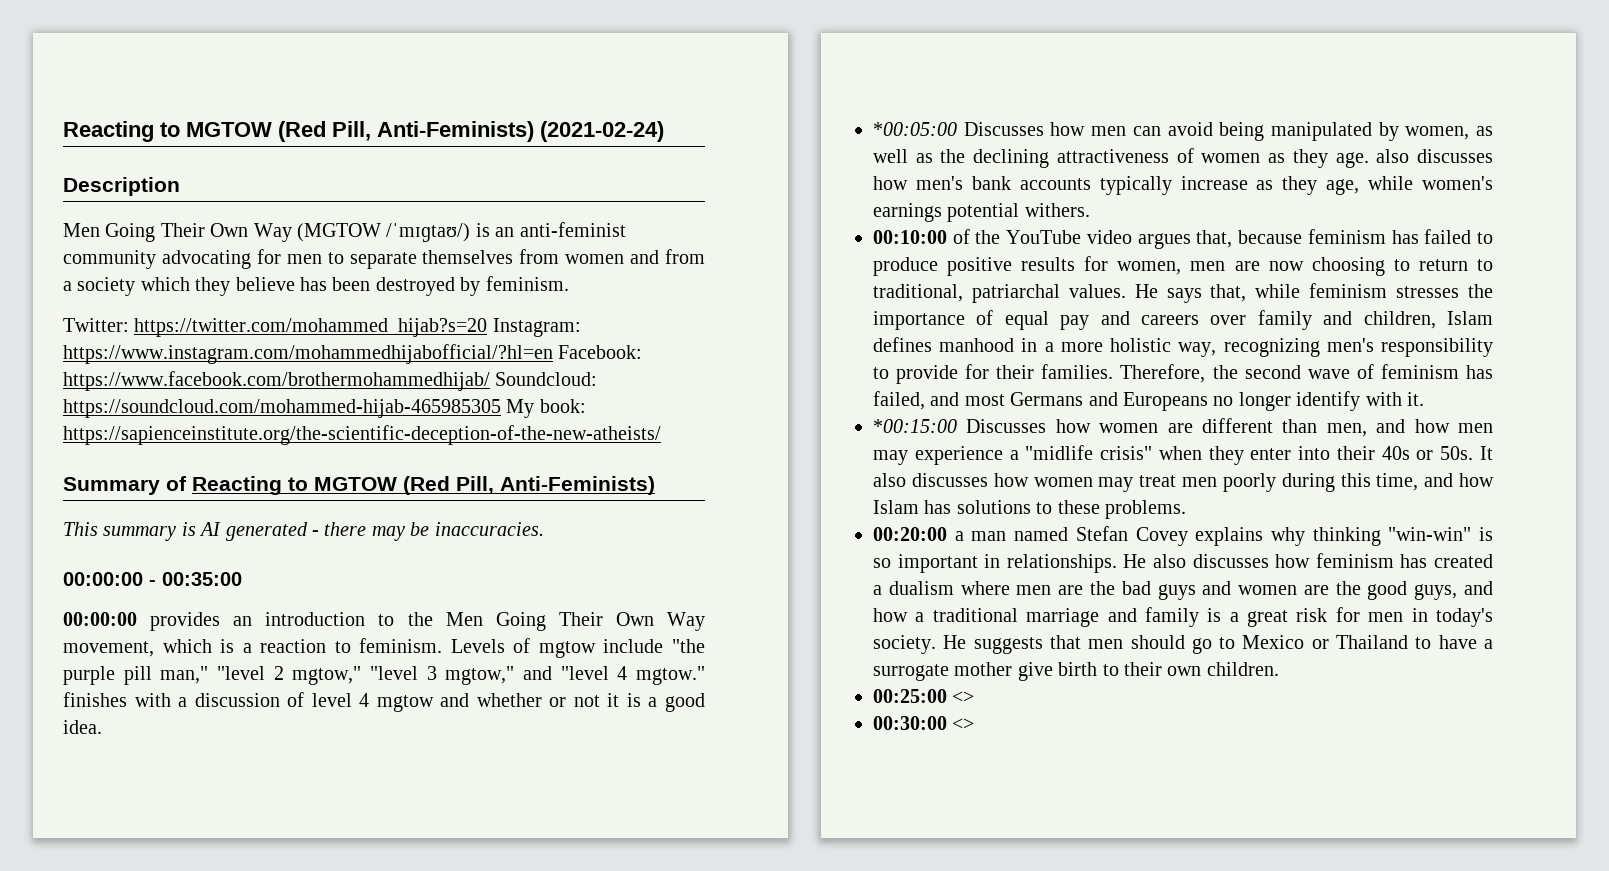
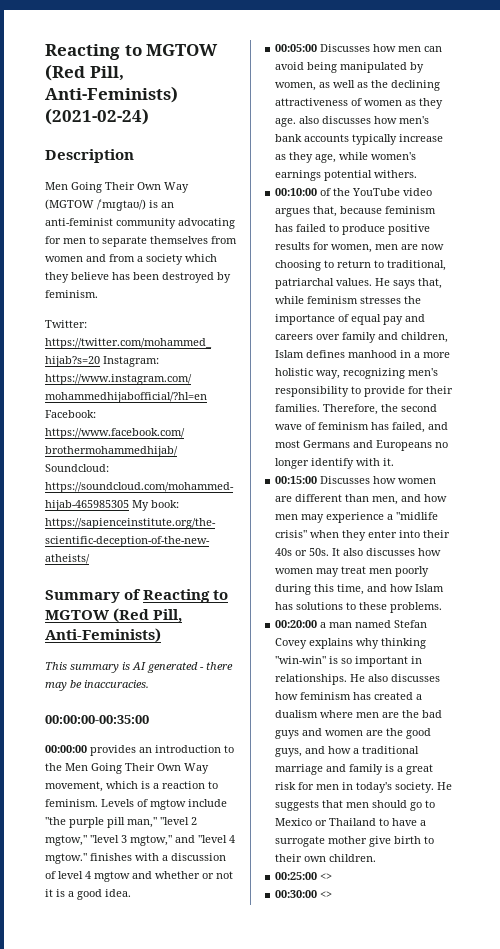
[63,572,242,586] 00:00:00 - 00:35:00 -> [45,715,149,724] 00:00:00-00:35:00
[873,122,957,136] *00:05:00 -> [275,44,318,52] 00:05:00
[873,419,957,433] *00:15:00 -> [275,476,318,484] 00:15:00

